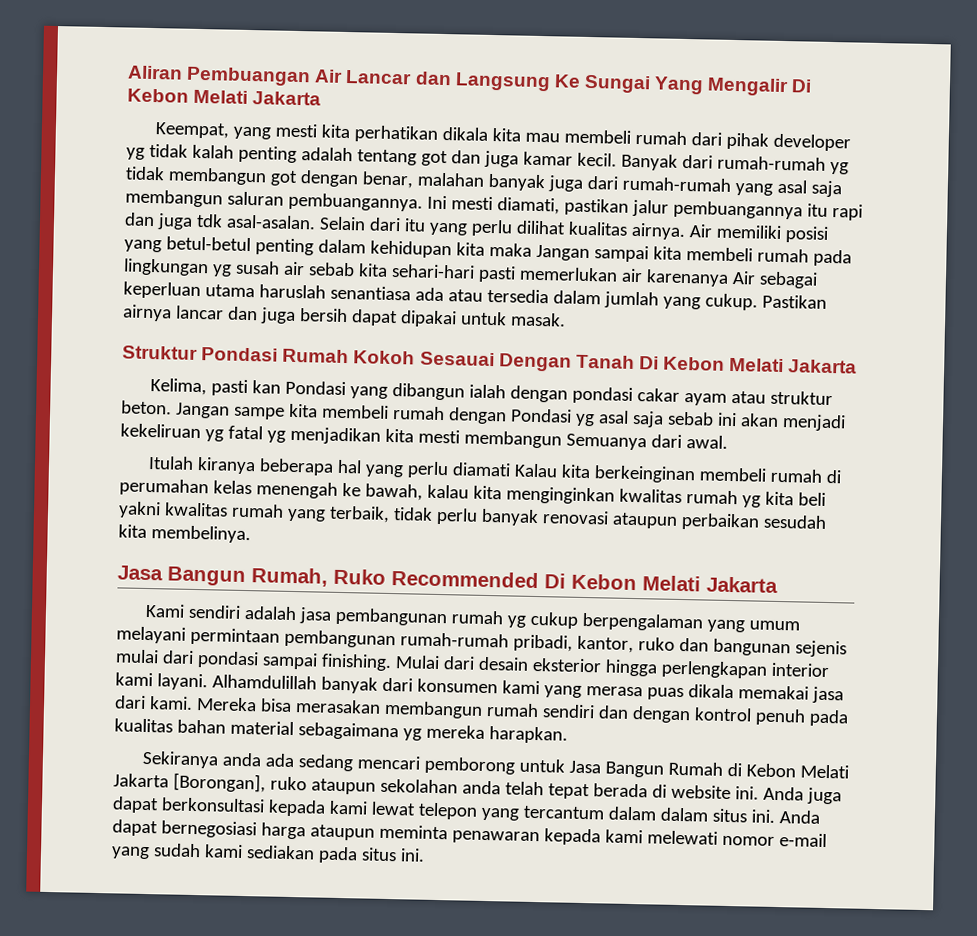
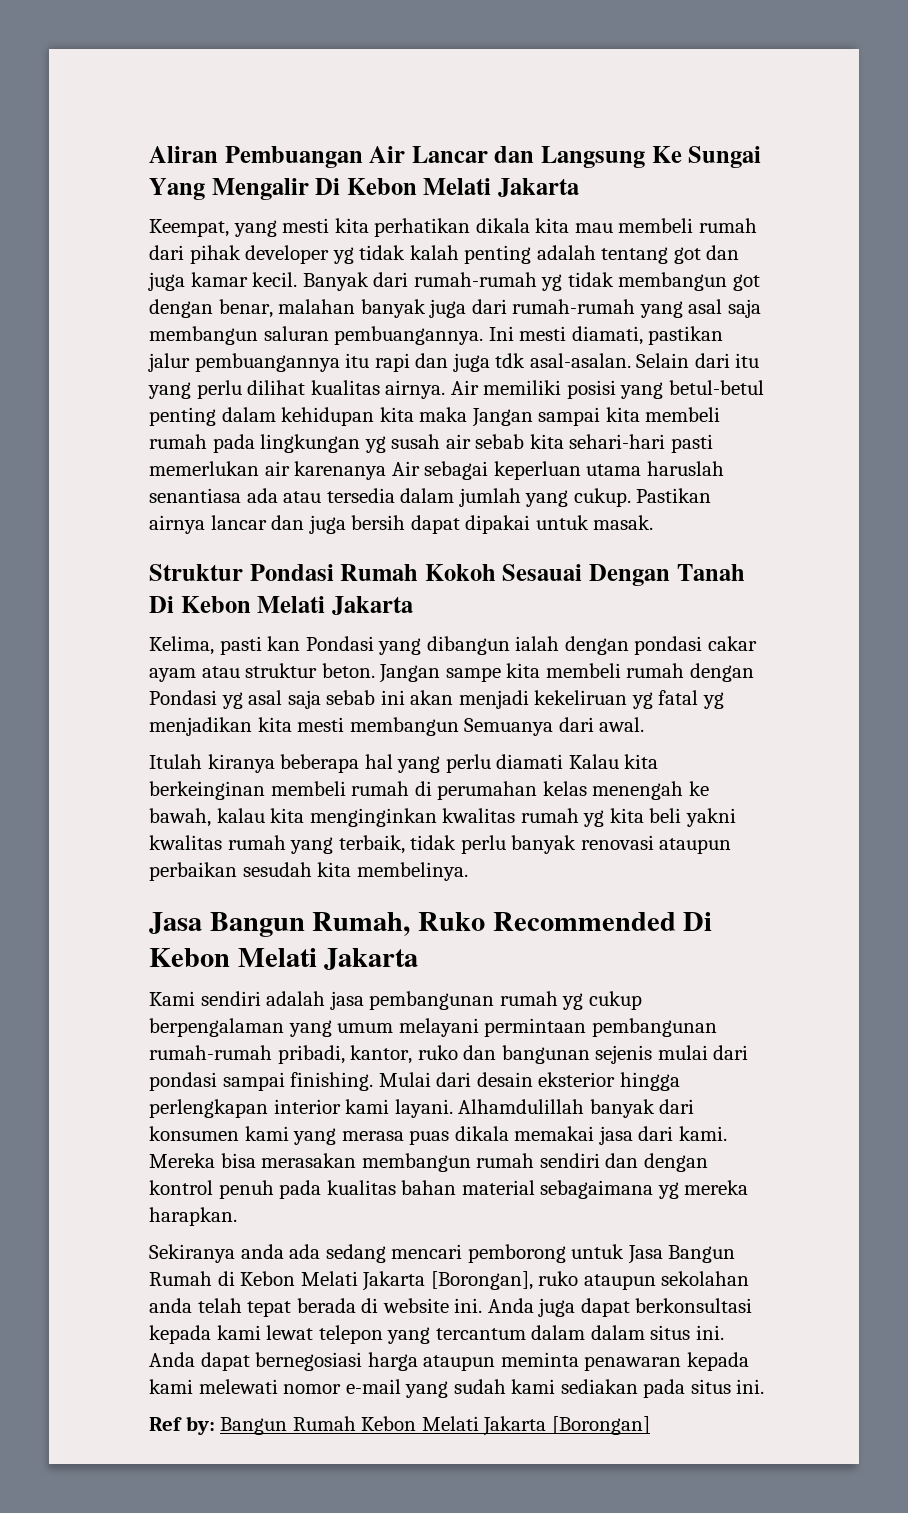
(425, 855) none -> [149,1416,650,1436] // Ref by: Bangun Rumah Kebon Melati Jakarta [Borongan]

